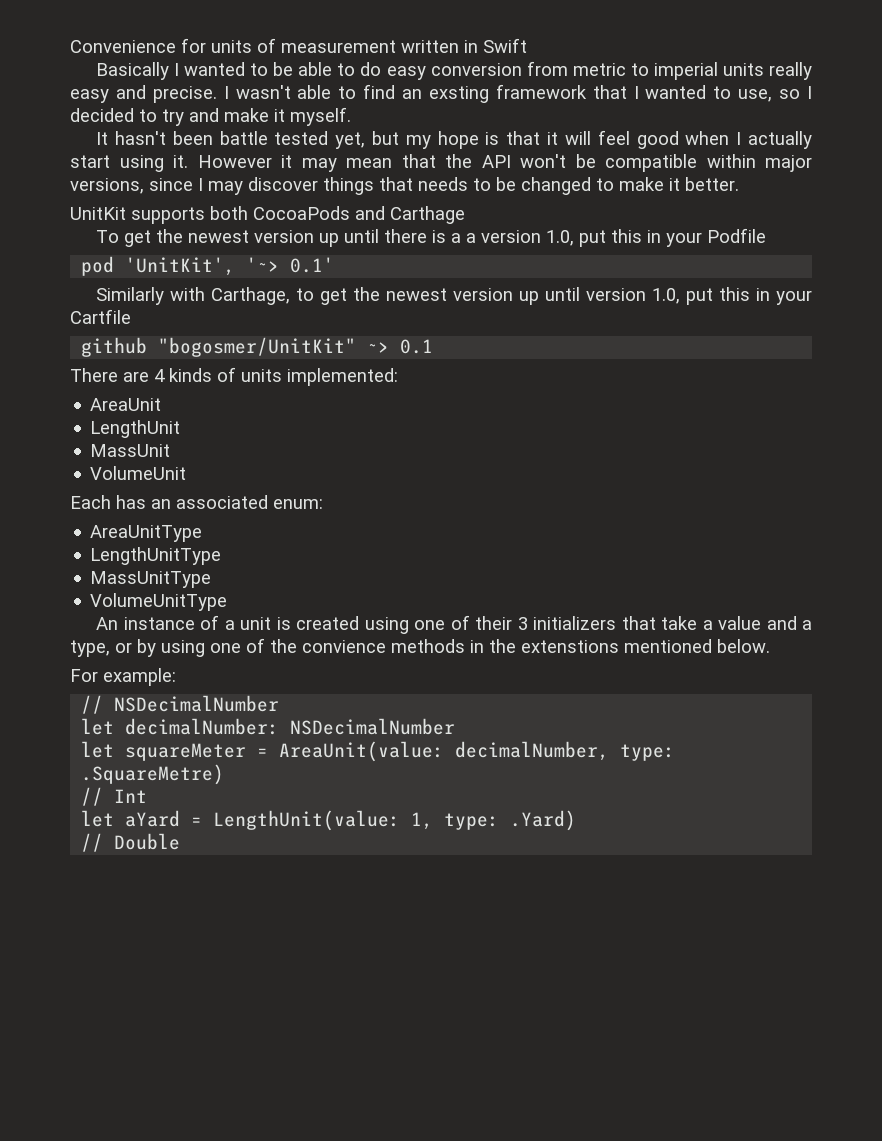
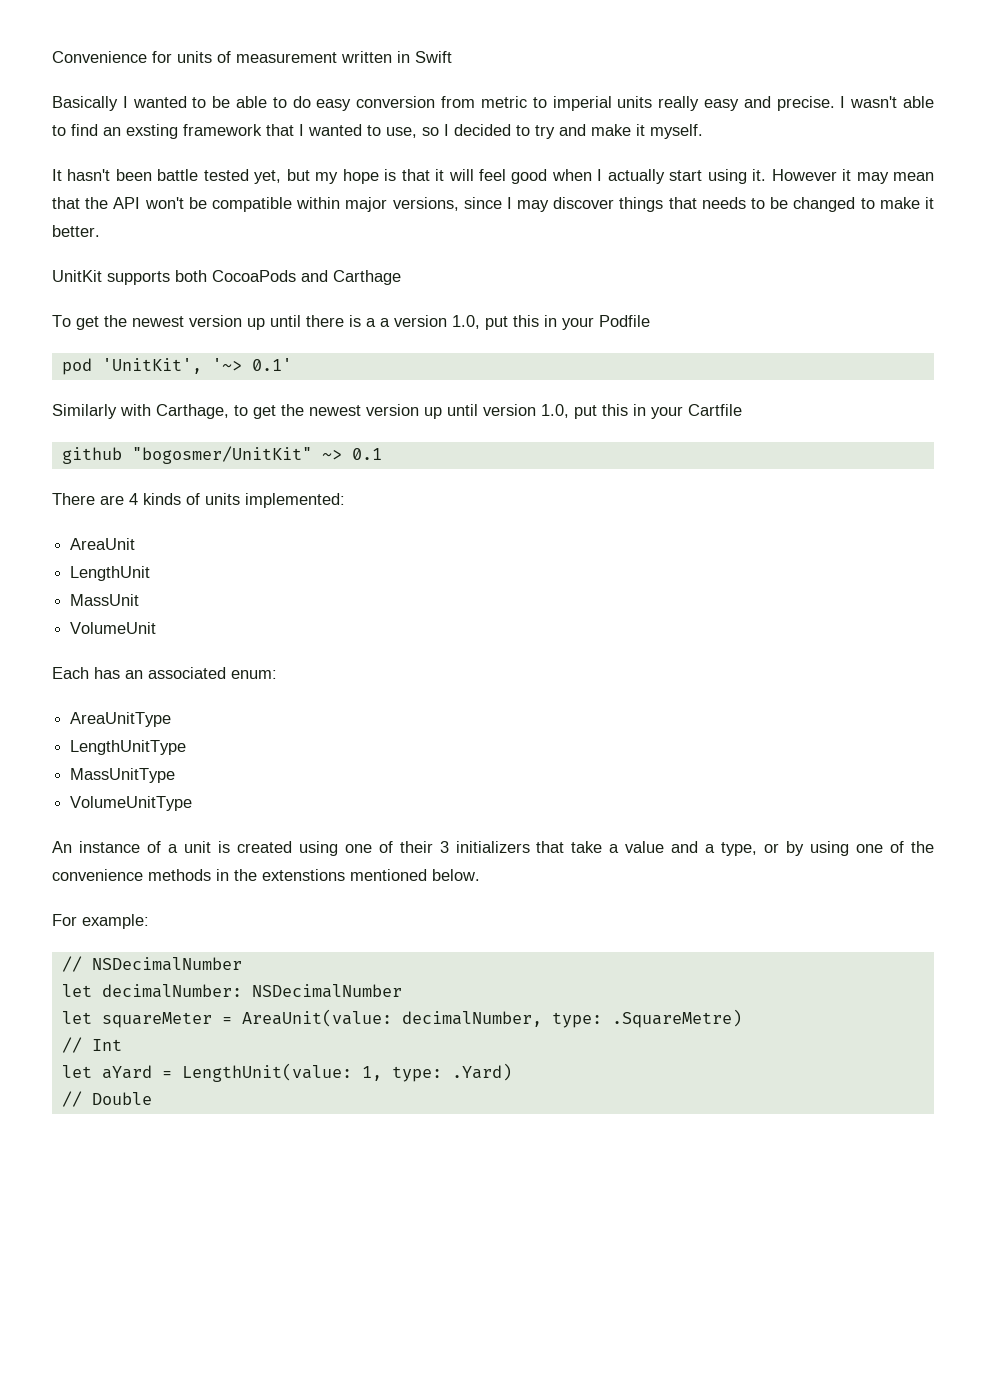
[302,640,386,653] convience -> [52,869,143,881] convenience

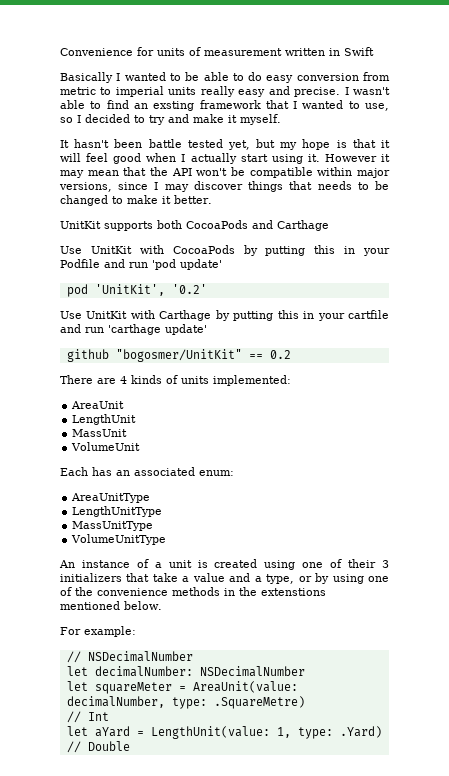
[52,315,650,330] [61,358,292,375] [52,404,742,419] To get the newest version up until there is a a version 1.0, put this in your Podfile // pod 'UnitKit', '~> 0.1' // Similarly with Carthage, to get the newest version up until version 1.0, put this in your Cartfile -> [60,245,390,256] [60,259,222,270] [66,284,207,297] [60,310,390,321] [60,324,207,335] Use UnitKit with CocoaPods by putting this in your Podfile and run 'pod update' // pod 'UnitKit', '0.2' // Use UnitKit with Carthage by putting this in your cartfile and run 'carthage update'
[321,448,382,460] ~> 0.1 -> [248,350,291,359] == 0.2

